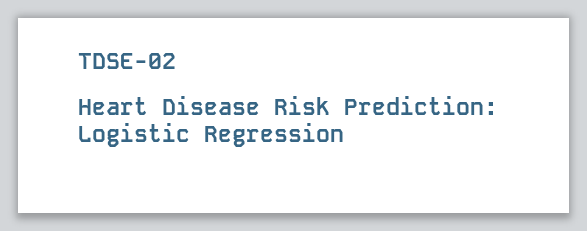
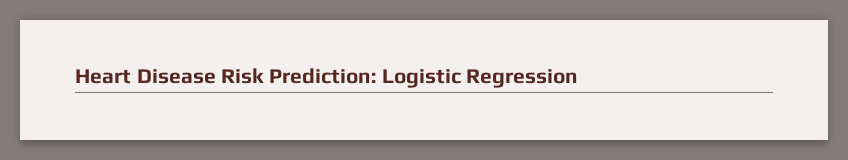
[78,53,176,69] TDSE-02 // -> (75, 76) none

